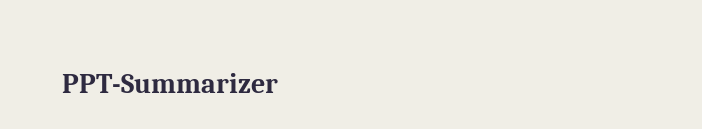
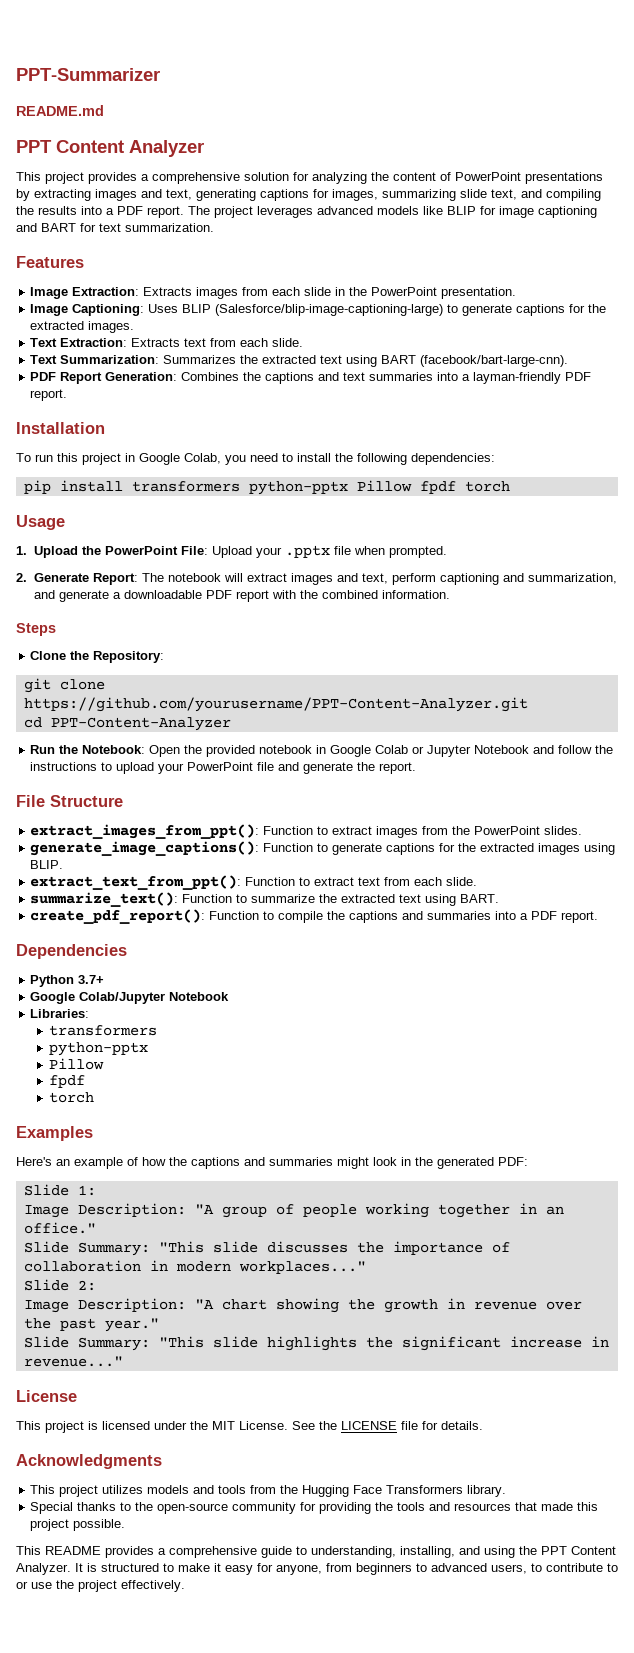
(278, 83) none -> [16,105,104,116] [16,140,204,157] [16,172,603,184] [16,189,601,201] [16,206,597,218] [16,223,214,232] [16,256,84,268] [30,287,517,299] [30,304,607,316] [30,321,135,333] [30,338,304,347] [30,355,569,367] [30,372,592,384] [30,389,68,401] [16,422,105,434] [16,453,495,465] [23,480,510,495] [16,515,65,530] [16,545,448,558] [16,573,618,585] [34,590,451,602] [16,623,56,636] [30,651,165,663] [23,678,105,693] [23,697,528,712] [23,717,231,731] [30,745,614,757] [30,762,417,774] [16,795,123,807] [30,824,583,839] [30,841,616,856] [30,860,64,869] [30,875,478,890] [30,892,500,907] [30,909,599,924] [16,944,127,959] [30,975,105,987] [30,992,230,1004] [30,1009,90,1018] [48,1025,157,1036] [48,1042,148,1056] [48,1058,104,1070] [48,1075,85,1088] [48,1092,94,1103] [16,1126,93,1141] [16,1157,528,1169] [23,1184,96,1196] [23,1203,564,1218] [23,1222,96,1234] [23,1241,510,1256] [23,1260,366,1274] [23,1279,96,1291] [23,1298,582,1313] [23,1318,159,1332] [23,1336,609,1351] [23,1356,123,1367] [16,1390,77,1402] [16,1421,483,1433] [16,1454,162,1469] [30,1485,507,1497] [30,1502,599,1514] [30,1519,126,1531] [16,1546,616,1558] [16,1563,618,1575] [16,1580,185,1592] // README.md // PPT Content Analyzer // This project provides a comprehensive solution for analyzing the content of PowerPoint presentations by extracting images and text, generating captions for images, summarizing slide text, and compiling the results into a PDF report. The project leverages advanced models like BLIP for image captioning and BART for text summarization. // Features // Image Extraction: Extracts images from each slide in the PowerPoint presentation. // Image Captioning: Uses BLIP (Salesforce/blip-image-captioning-large) to generate captions for the extracted images. // Text Extraction: Extracts text from each slide. // Text Summarization: Summarizes the extracted text using BART (facebook/bart-large-cnn). // PDF Report Generation: Combines the captions and text summaries into a layman-friendly PDF report. // Installation // To run this project in Google Colab, you need to install the following dependencies: // pip install transformers python-pptx Pillow fpdf torch // Usage // 1. Upload the PowerPoint File: Upload your .pptx file when prompted. // 2. Generate Report: The notebook will extract images and text, perform captioning and summarization, and generate a downloadable PDF report with the combined information. // Steps // Clone the Repository: // git clone https://github.com/yourusername/PPT-Content-Analyzer.git // cd PPT-Content-Analyzer // Run the Notebook: Open the provided notebook in Google Colab or Jupyter Notebook and follow the instructions to upload your PowerPoint file and generate the report. // File Structure // extract_images_from_ppt(): Function to extract images from the PowerPoint slides. // generate_image_captions(): Function to generate captions for the extracted images using BLIP. // extract_text_from_ppt(): Function to extract text from each slide. // summarize_text(): Function to summarize the extracted text using BART. // create_pdf_report(): Function to compile the captions and summaries into a PDF report. // Dependencies // Python 3.7+ // Google Colab/Jupyter Notebook // Libraries: // transformers // python-pptx // Pillow // fpdf // torch // Examples // Here's an example of how the captions and summaries might look in the generated PDF: // Slide 1: // Image Description: "A group of people working together in an office." // Slide Summary: "This slide discusses the importance of collaboration in modern workplaces..." // Slide 2: // Image Description: "A chart showing the growth in revenue over the past year." // Slide Summary: "This slide highlights the significant increase in revenue..." // License // This project is licensed under the MIT License. See the LICENSE file for details. // Acknowledgments // This project utilizes models and tools from the Hugging Face Transformers library. // Special thanks to the open-source community for providing the tools and resources that made this project possible. // This README provides a comprehensive guide to understanding, installing, and using the PPT Content Analyzer. It is structured to make it easy for anyone, from beginners to advanced users, to contribute to or use the project effectively.

